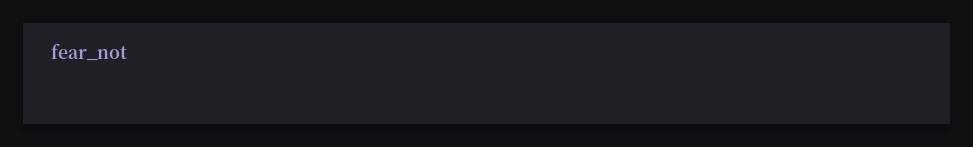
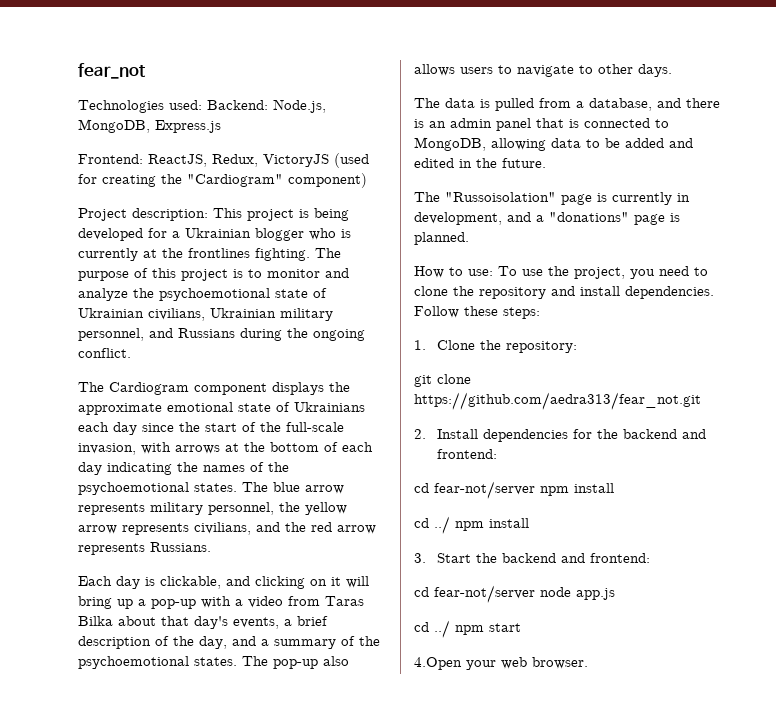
(127, 52) none -> [78,99,326,113] [78,119,221,133] [78,153,369,168] [78,173,367,188] [78,208,349,221] [78,228,351,241] [78,248,341,261] [78,268,349,281] [78,288,327,301] [78,308,333,321] [78,328,365,341] [78,348,131,358] [78,382,350,395] [78,402,365,415] [78,422,344,435] [78,442,373,455] [78,462,289,475] [78,482,344,495] [78,502,347,515] [78,522,376,535] [78,542,211,555] [78,576,369,589] [78,596,364,609] [78,616,328,629] [78,636,380,649] [78,656,349,669] [414,64,672,77] [414,98,720,111] [414,118,669,131] [414,137,693,151] [414,158,546,168] [414,192,690,205] [414,212,680,225] [414,232,469,245] [414,266,708,279] [414,286,714,299] [414,306,540,319] [414,340,577,353] [414,374,471,387] [414,392,701,410] [414,429,706,442] [436,449,497,459] [414,481,614,499] [414,516,529,534] [414,553,650,563] [414,585,615,603] [414,620,521,638] [414,657,588,670] // Technologies used: Backend: Node.js, MongoDB, Express.js // Frontend: ReactJS, Redux, VictoryJS (used for creating the "Cardiogram" component) // Project description: This project is being developed for a Ukrainian blogger who is currently at the frontlines fighting. The purpose of this project is to monitor and analyze the psychoemotional state of Ukrainian civilians, Ukrainian military personnel, and Russians during the ongoing conflict. // The Cardiogram component displays the approximate emotional state of Ukrainians each day since the start of the full-scale invasion, with arrows at the bottom of each day indicating the names of the psychoemotional states. The blue arrow represents military personnel, the yellow arrow represents civilians, and the red arrow represents Russians. // Each day is clickable, and clicking on it will bring up a pop-up with a video from Taras Bilka about that day's events, a brief description of the day, and a summary of the psychoemotional states. The pop-up also allows users to navigate to other days. // The data is pulled from a database, and there is an admin panel that is connected to MongoDB, allowing data to be added and edited in the future. // The "Russoisolation" page is currently in development, and a "donations" page is planned. // How to use: To use the project, you need to clone the repository and install dependencies. Follow these steps: // 1. Clone the repository: // git clone https://github.com/aedra313/fear_not.git // 2. Install dependencies for the backend and frontend: // cd fear-not/server npm install // cd ../ npm install // 3. Start the backend and frontend: // cd fear-not/server node app.js // cd ../ npm start // 4.Open your web browser.

